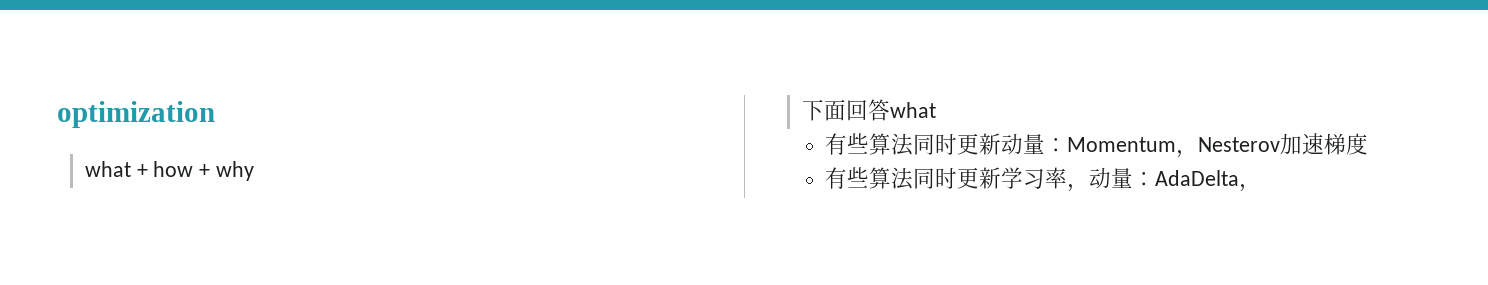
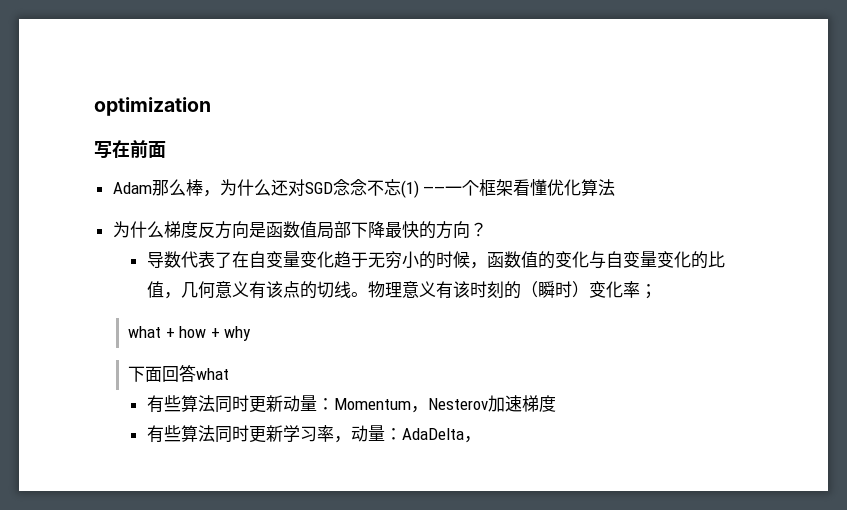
(215, 114) none -> [94,140,166,159] [112,179,616,198] [112,221,487,239] [146,251,725,269] [146,281,657,299] // 写在前面 // Adam那么棒，为什么还对SGD念念不忘(1) ——一个框架看懂优化算法 // 为什么梯度反方向是函数值局部下降最快的方向？ // 导数代表了在自变量变化趋于无穷小的时候，函数值的变化与自变量变化的比值，几何意义有该点的切线。物理意义有该时刻的（瞬时）变化率；

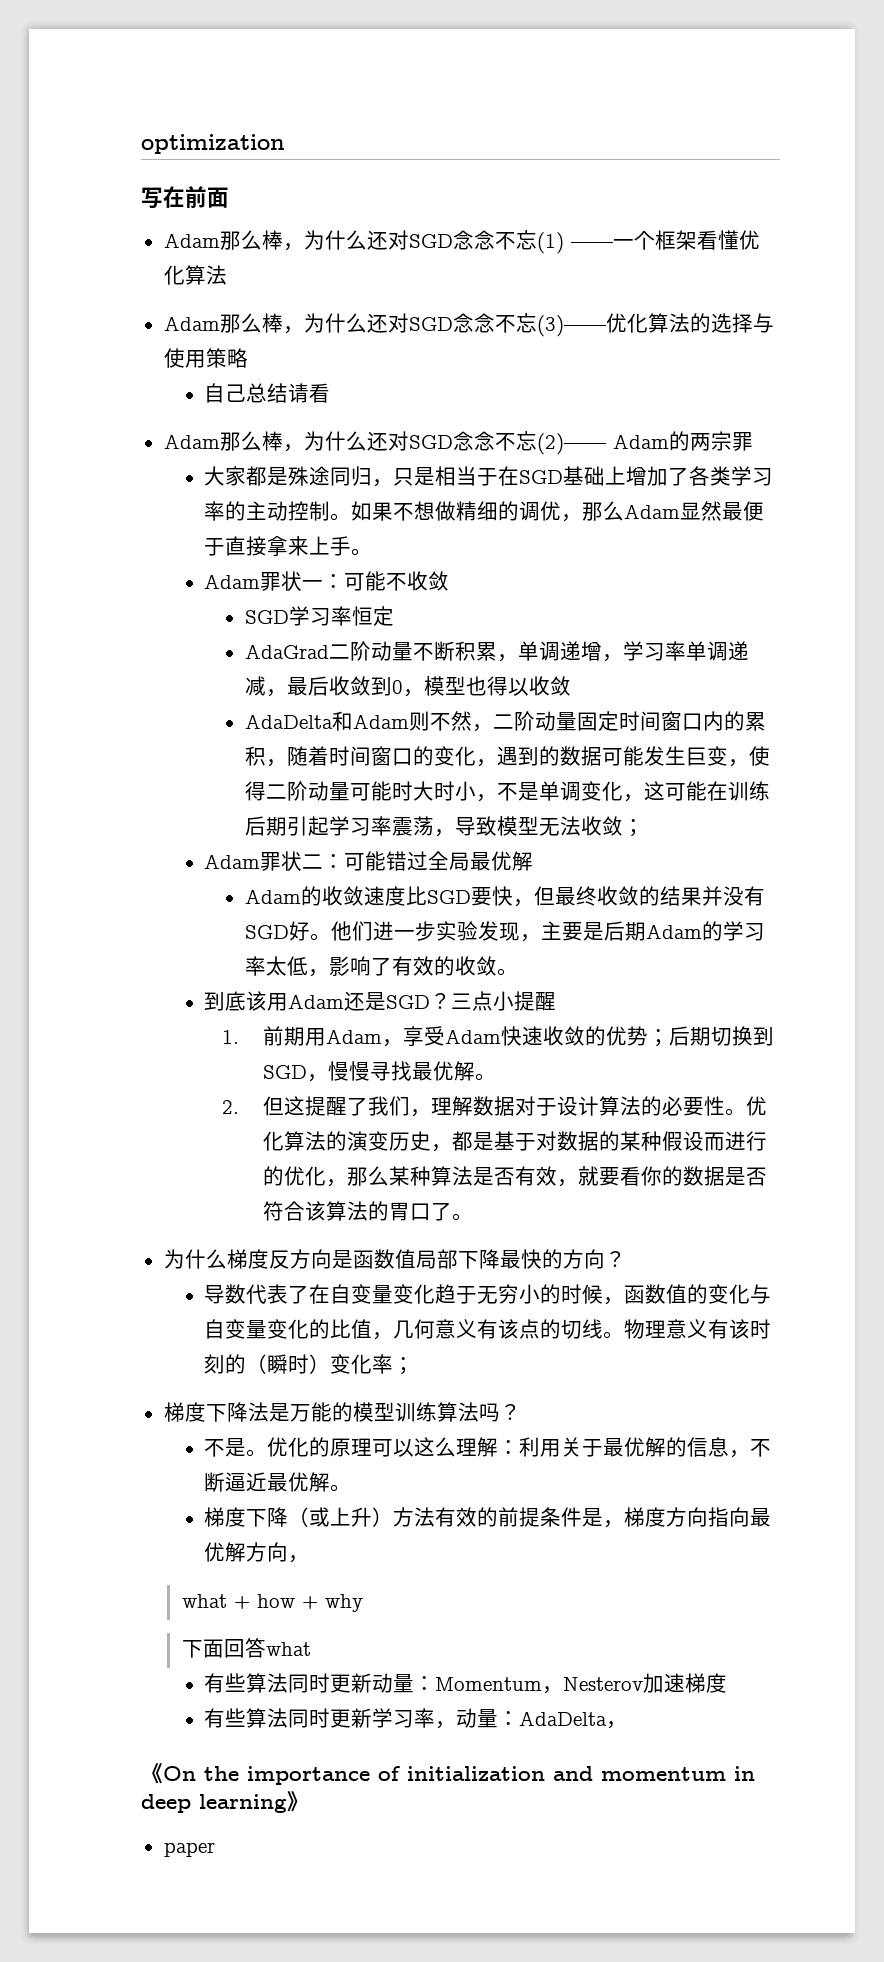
(616, 187) none -> [163,313,774,337] [163,348,248,368] [204,383,331,403] [163,431,753,455] [204,466,774,487] [204,501,765,522] [204,536,373,557] [204,571,450,591] [244,606,394,626] [244,641,749,662] [244,676,571,697] [244,711,766,732] [244,746,770,767] [244,781,770,802] [244,816,644,837] [204,851,534,871] [244,886,765,907] [244,921,765,942] [244,956,518,977] [204,991,557,1011] [222,1026,774,1047] [262,1061,496,1082] [222,1096,767,1117] [262,1131,767,1152] [262,1166,767,1187] [262,1201,473,1221] // Adam那么棒，为什么还对SGD念念不忘(3)——优化算法的选择与使用策略 // 自己总结请看 // Adam那么棒，为什么还对SGD念念不忘(2)—— Adam的两宗罪 // 大家都是殊途同归，只是相当于在SGD基础上增加了各类学习率的主动控制。如果不想做精细的调优，那么Adam显然最便于直接拿来上手。 // Adam罪状一：可能不收敛 // SGD学习率恒定 // AdaGrad二阶动量不断积累，单调递增，学习率单调递减，最后收敛到0，模型也得以收敛 // AdaDelta和Adam则不然，二阶动量固定时间窗口内的累积，随着时间窗口的变化，遇到的数据可能发生巨变，使得二阶动量可能时大时小，不是单调变化，这可能在训练后期引起学习率震荡，导致模型无法收敛； // Adam罪状二：可能错过全局最优解 // Adam的收敛速度比SGD要快，但最终收敛的结果并没有SGD好。他们进一步实验发现，主要是后期Adam的学习率太低，影响了有效的收敛。 // 到底该用Adam还是SGD？三点小提醒 // 1.前期用Adam，享受Adam快速收敛的优势；后期切换到SGD，慢慢寻找最优解。 // 2.但这提醒了我们，理解数据对于设计算法的必要性。优化算法的演变历史，都是基于对数据的某种假设而进行的优化，那么某种算法是否有效，就要看你的数据是否符合该算法的胃口了。
(657, 291) none -> [163,1402,521,1422] [204,1437,772,1458] [204,1472,352,1492] [204,1507,772,1528] [204,1542,310,1563] // 梯度下降法是万能的模型训练算法吗？ // 不是。优化的原理可以这么理解：利用关于最优解的信息，不断逼近最优解。 // 梯度下降（或上升）方法有效的前提条件是，梯度方向指向最优解方向，
(481, 439) none -> [141,1763,755,1785] [141,1791,309,1813] [163,1842,215,1857] // 《On the importance of initialization and momentum in deep learning》 // paper

